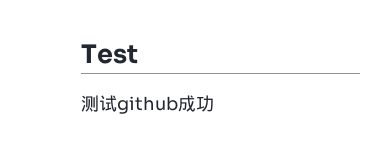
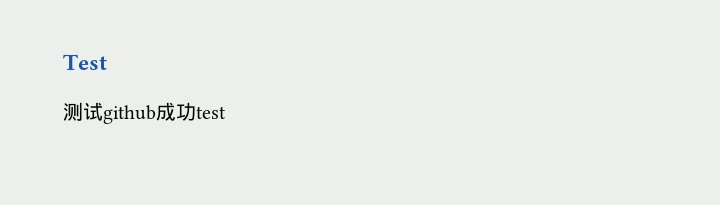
(214, 103) none -> [196,106,226,119] test

